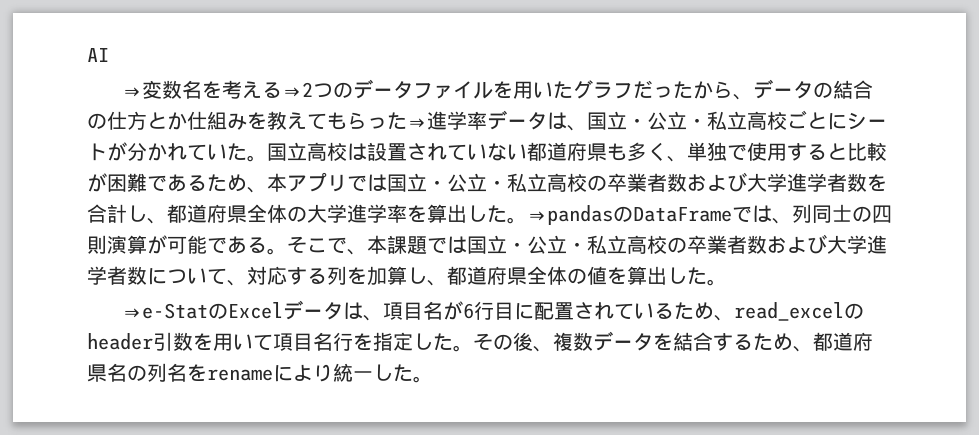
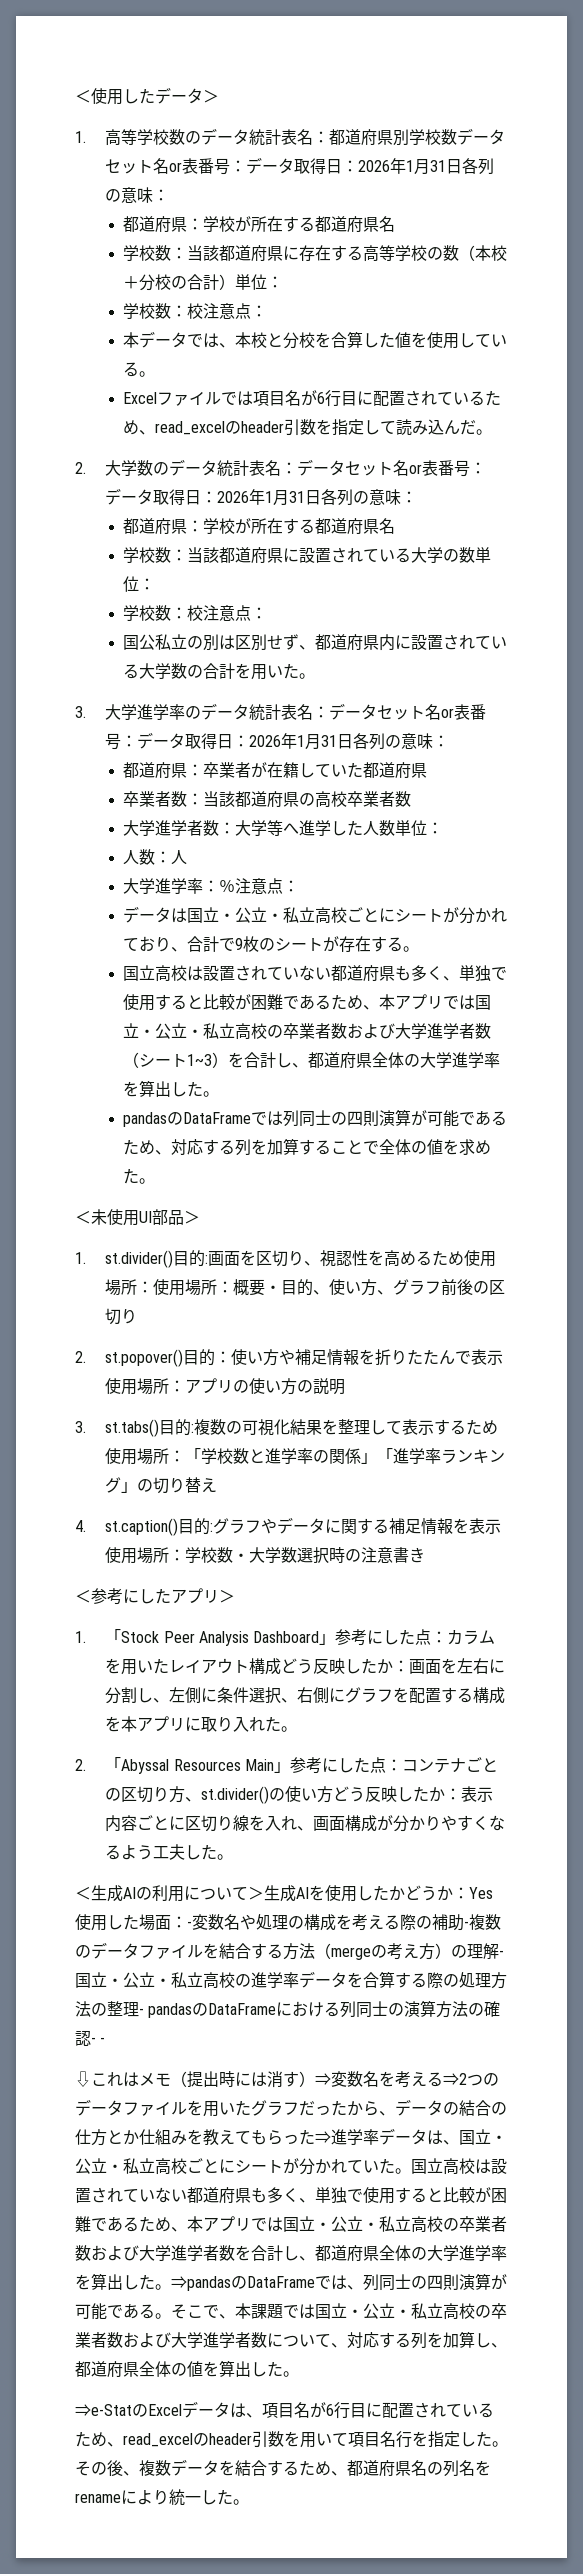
[87,48,109,62] AI // -> [75,87,219,105] [75,128,506,146] [105,157,495,175] [105,187,170,203] [123,216,396,233] [123,245,508,262] [123,274,284,291] [123,303,268,319] [123,331,508,349] [123,362,156,377] [123,390,502,407] [123,419,493,436] [75,459,487,477] [105,488,418,506] [123,518,396,535] [123,547,492,564] [123,576,156,592] [123,605,268,621] [123,634,508,651] [123,663,316,680] [75,703,487,721] [105,732,450,750] [123,762,428,779] [123,791,412,808] [123,820,444,836] [123,849,188,865] [123,878,300,894] [123,906,508,924] [123,936,420,952] [123,965,508,982] [123,994,492,1011] [123,1023,492,1040] [123,1052,501,1069] [123,1080,220,1097] [123,1109,508,1127] [123,1138,492,1156] [123,1168,156,1184] [75,1209,200,1226] [75,1250,497,1268] [105,1279,506,1296] [105,1308,138,1325] [75,1349,504,1367] [105,1378,346,1395] [75,1419,499,1437] [105,1448,506,1465] [105,1477,218,1494] [75,1517,502,1536] [105,1547,426,1564] [75,1588,235,1605] [75,1629,496,1646] [105,1658,506,1675] [105,1687,506,1704] [105,1716,298,1732] [75,1757,499,1774] [105,1786,494,1804] [105,1815,506,1832] [105,1844,234,1860] [75,1885,493,1902] [75,1914,501,1931] [75,1942,504,1960] [75,1971,507,1989] [75,2000,501,2018] [75,2030,106,2046] [75,2071,315,2088] ＜使用したデータ＞ // 1.高等学校数のデータ統計表名：都道府県別学校数データセット名or表番号：データ取得日：2026年1月31日各列の意味： // 都道府県：学校が所在する都道府県名 // 学校数：当該都道府県に存在する高等学校の数（本校＋分校の合計）単位： // 学校数：校注意点： // 本データでは、本校と分校を合算した値を使用している。 // Excelファイルでは項目名が6行目に配置されているため、read_excelのheader引数を指定して読み込んだ。 // 2.大学数のデータ統計表名：データセット名or表番号：データ取得日：2026年1月31日各列の意味： // 都道府県：学校が所在する都道府県名 // 学校数：当該都道府県に設置されている大学の数単位： // 学校数：校注意点： // 国公私立の別は区別せず、都道府県内に設置されている大学数の合計を用いた。 // 3.大学進学率のデータ統計表名：データセット名or表番号：データ取得日：2026年1月31日各列の意味： // 都道府県：卒業者が在籍していた都道府県 // 卒業者数：当該都道府県の高校卒業者数 // 大学進学者数：大学等へ進学した人数単位： // 人数：人 // 大学進学率：％注意点： // データは国立・公立・私立高校ごとにシートが分かれており、合計で9枚のシートが存在する。 // 国立高校は設置されていない都道府県も多く、単独で使用すると比較が困難であるため、本アプリでは国立・公立・私立高校の卒業者数および大学進学者数（シート1~3）を合計し、都道府県全体の大学進学率を算出した。 // pandasのDataFrameでは列同士の四則演算が可能であるため、対応する列を加算することで全体の値を求めた。 // ＜未使用UI部品＞ // 1. st.divider()目的:画面を区切り、視認性を高めるため使用場所：使用場所：概要・目的、使い方、グラフ前後の区切り // 2. st.popover()目的：使い方や補足情報を折りたたんで表示使用場所：アプリの使い方の説明 // 3. st.tabs()目的:複数の可視化結果を整理して表示するため使用場所：「学校数と進学率の関係」「進学率ランキング」の切り替え // 4. st.caption()目的:グラフやデータに関する補足情報を表示使用場所：学校数・大学数選択時の注意書き // ＜参考にしたアプリ＞ // 1.「Stock Peer Analysis Dashboard」参考にした点：カラムを用いたレイアウト構成どう反映したか：画面を左右に分割し、左側に条件選択、右側にグラフを配置する構成を本アプリに取り入れた。 // 2.「Abyssal Resources Main」参考にした点：コンテナごとの区切り方、st.divider()の使い方どう反映したか：表示内容ごとに区切り線を入れ、画面構成が分かりやすくなるよう工夫した。 // ＜生成AIの利用について＞生成AIを使用したかどうか：Yes使用した場面：-変数名や処理の構成を考える際の補助-複数のデータファイルを結合する方法（mergeの考え方）の理解-国立・公立・私立高校の進学率データを合算する際の処理方法の整理- pandasのDataFrameにおける列同士の演算方法の確認- - // ⇩これはメモ（提出時には消す）

